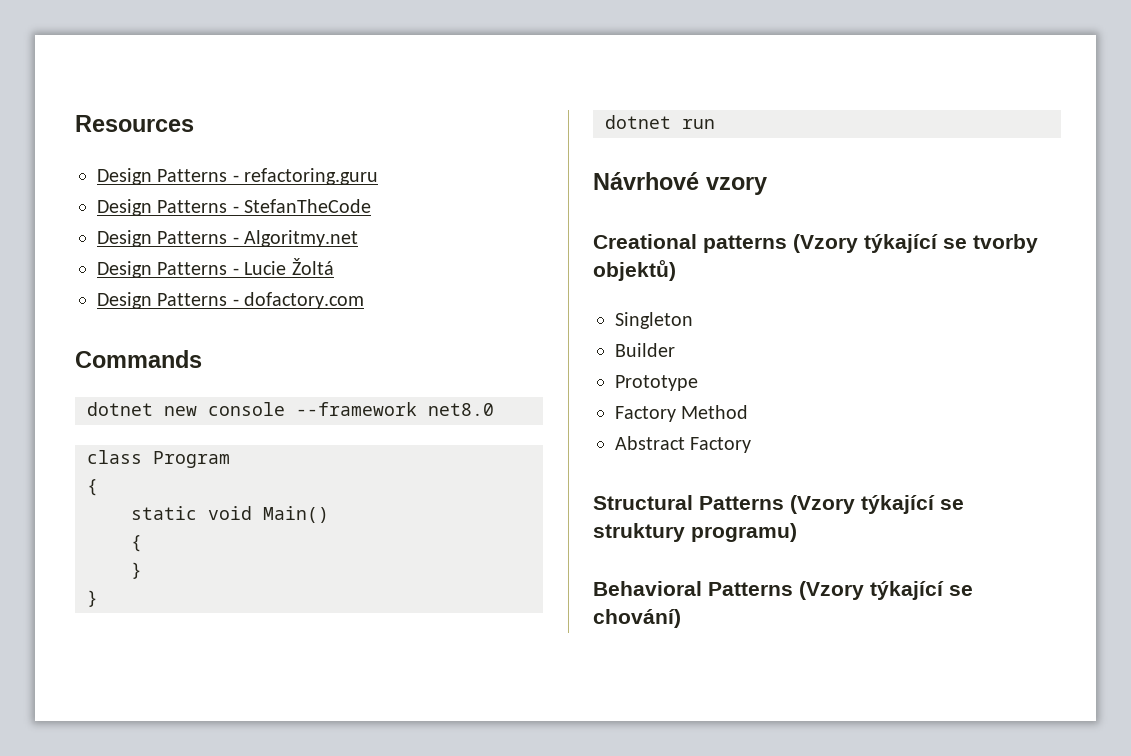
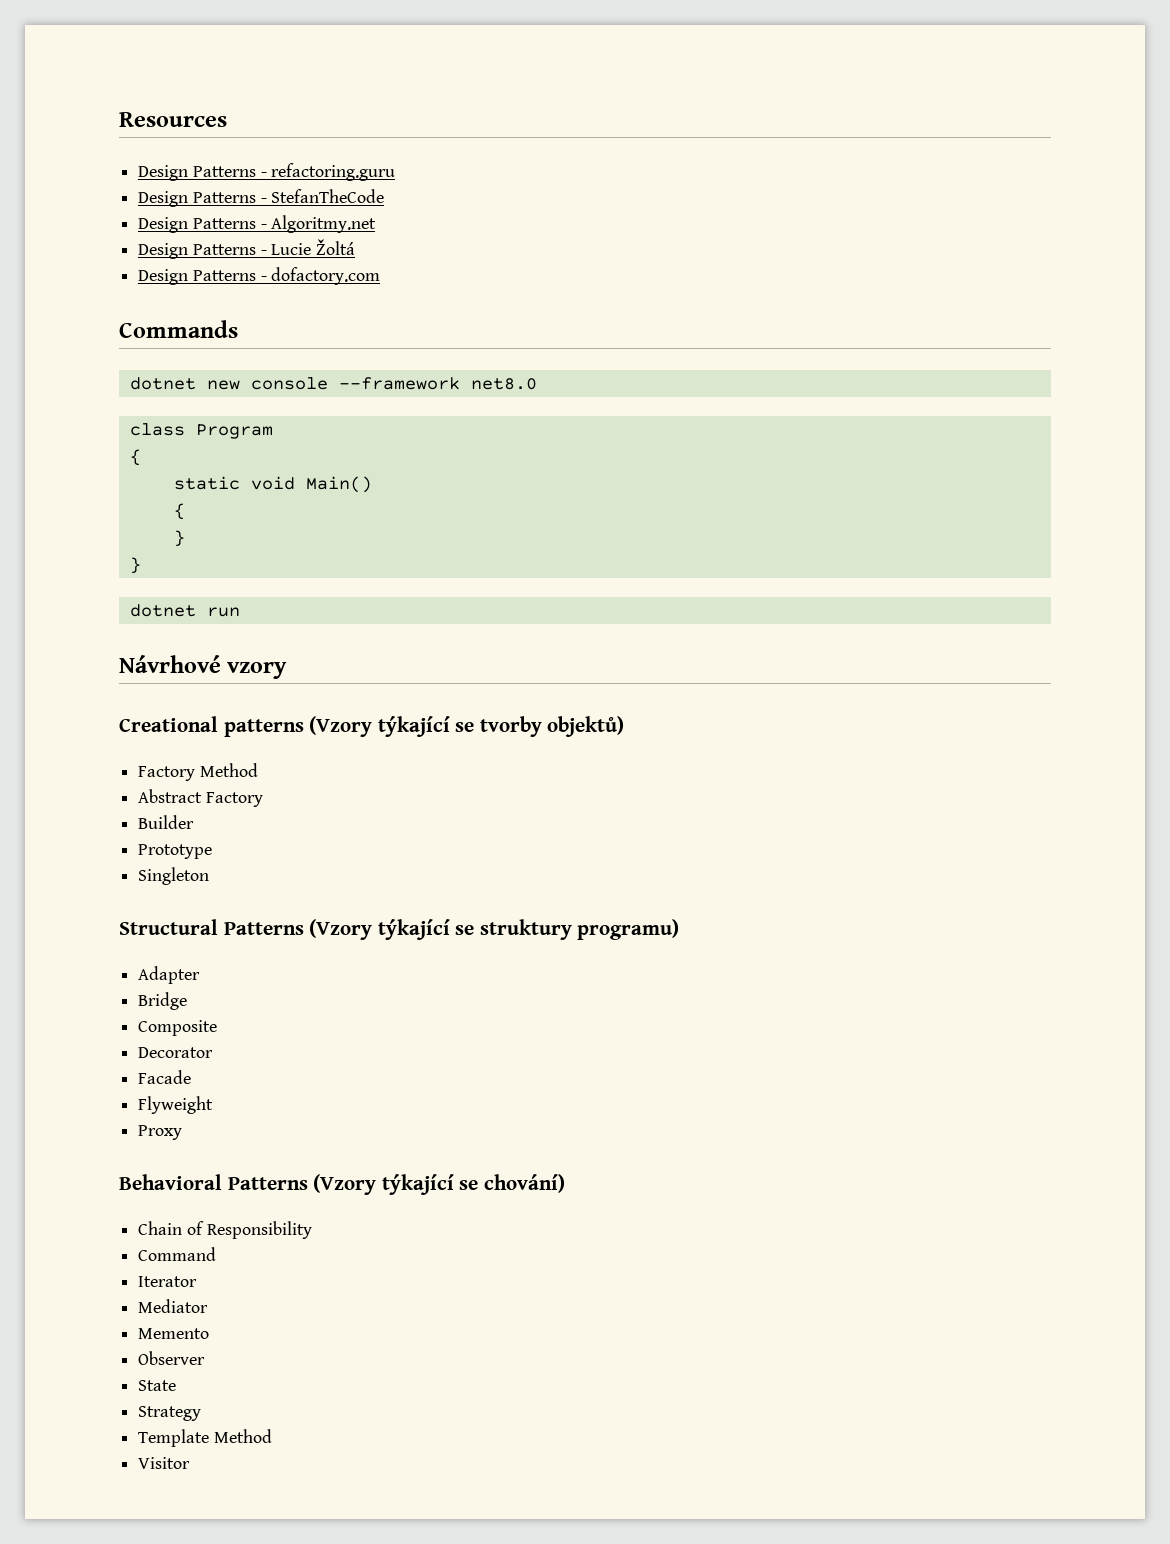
[615,312,693,329] [615,343,675,357] [615,375,698,391] [615,405,749,422] [615,436,752,453] Singleton // Builder // Prototype // Factory Method // Abstract Factory -> [138,763,258,781] [138,789,263,807] [138,815,195,829] [138,844,213,859] [138,867,210,885] Factory Method // Abstract Factory // Builder // Prototype // Singleton
(797, 532) none -> [138,966,201,984] [138,992,188,1010] [138,1020,218,1036] [138,1047,214,1058] [138,1070,192,1084] [138,1096,214,1114] [138,1125,183,1140] // Adapter // Bridge // Composite // Decorator // Facade // Flyweight // Proxy
(681, 618) none -> [138,1221,312,1239] [138,1247,217,1261] [138,1276,198,1287] [138,1299,209,1313] [138,1328,210,1339] [138,1351,206,1365] [138,1380,177,1391] [138,1406,202,1421] [138,1429,272,1447] [138,1457,191,1469] // Chain of Responsibility // Command // Iterator // Mediator // Memento // Observer // State // Strategy // Template Method // Visitor

